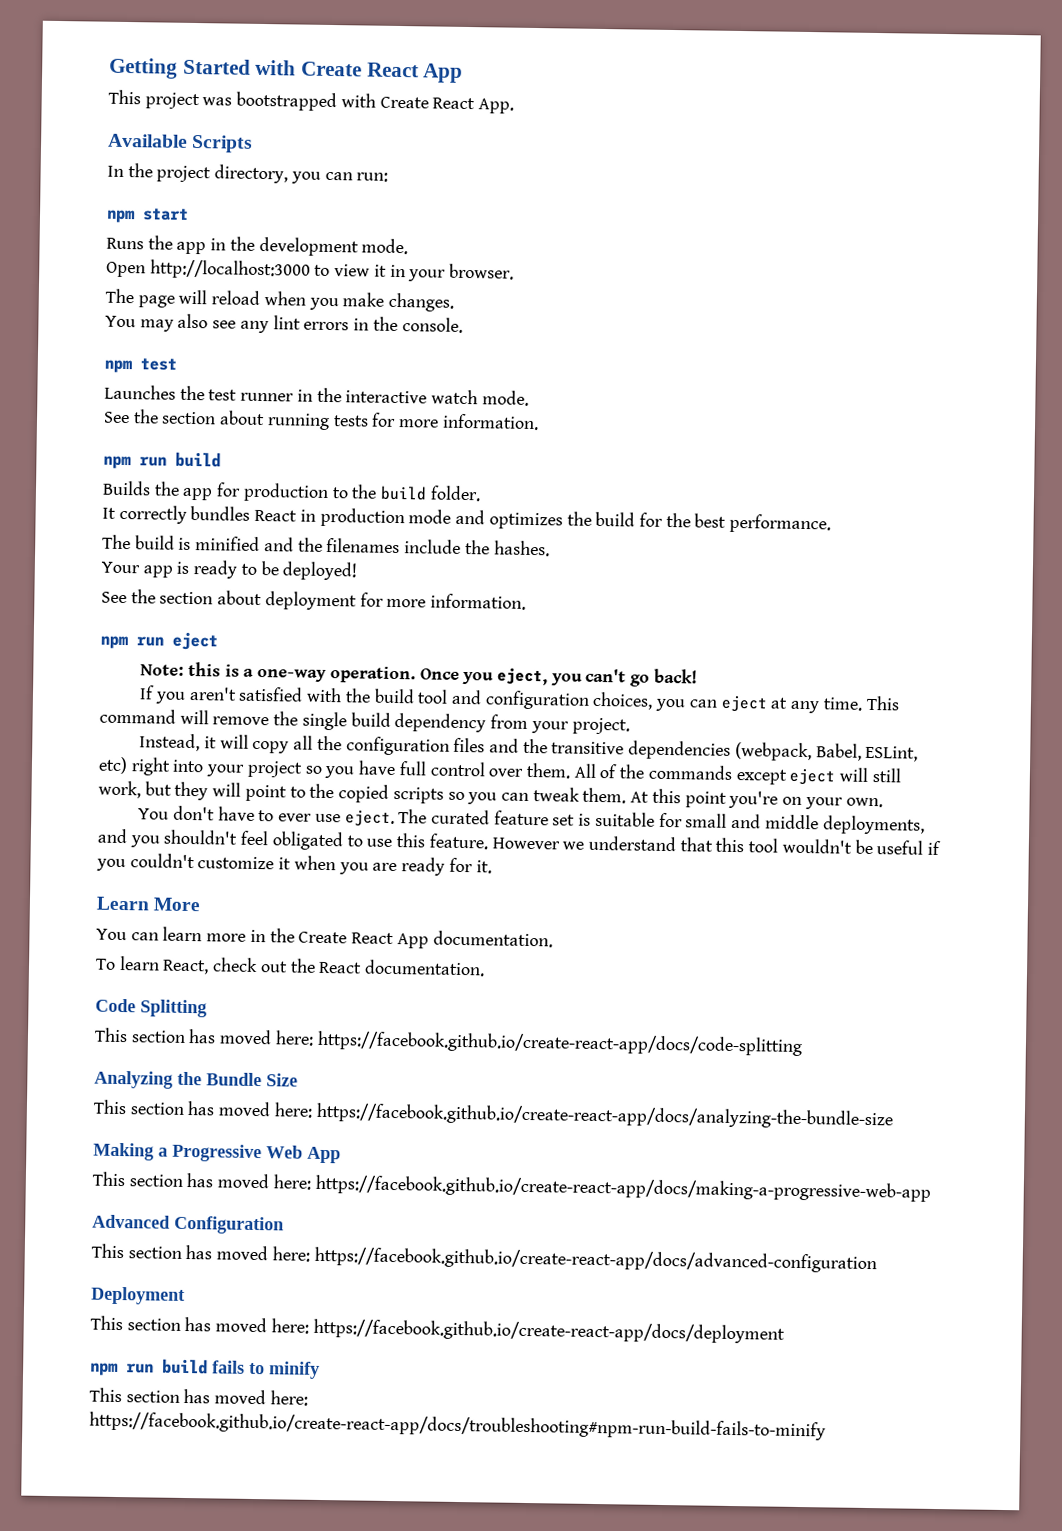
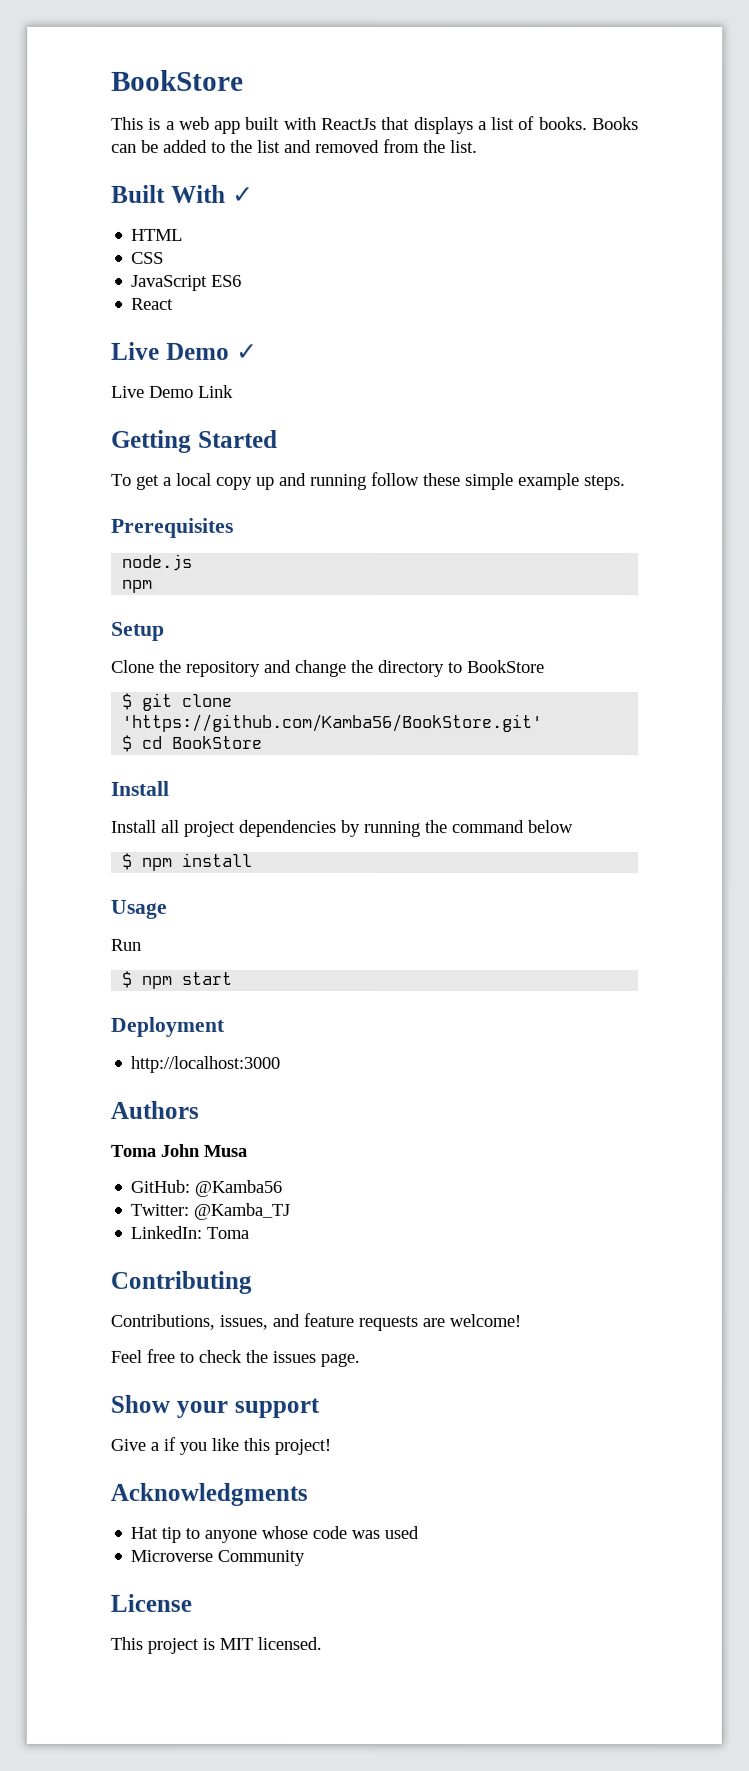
[109,57,464,83] [108,89,515,114] [108,133,254,153] [107,163,389,184] [106,208,189,224] [106,235,409,257] [106,259,515,282] [105,288,455,312] [105,313,463,334] [104,358,177,374] [104,384,529,406] [103,409,539,431] [103,451,221,470] [102,480,481,502] [102,504,832,534] [102,534,550,557] [101,560,358,581] [101,589,527,611] [100,631,218,651] [140,661,698,687] [139,685,900,714] [99,708,630,735] [139,733,919,762] [98,756,901,785] [98,780,883,810] [138,805,925,835] [97,828,942,856] [96,853,492,876] [96,896,202,912] [96,926,553,949] [95,955,486,977] [95,998,207,1018] [94,1027,803,1057] [94,1070,298,1089] [93,1099,893,1130] [93,1142,341,1164] [92,1171,931,1202] [92,1214,284,1235] [91,1243,877,1274] [91,1286,185,1305] [90,1315,785,1344] [90,1358,320,1379] [89,1387,308,1406] [89,1411,826,1441] Getting Started with Create React App // This project was bootstrapped with Create React App. // Available Scripts // In the project directory, you can run: // npm start // Runs the app in the development mode. // Open http://localhost:3000 to view it in your browser. // The page will reload when you make changes. // You may also see any lint errors in the console. // npm test // Launches the test runner in the interactive watch mode. // See the section about running tests for more information. // npm run build // Builds the app for production to the build folder. // It correctly bundles React in production mode and optimizes the build for the best performance. // The build is minified and the filenames include the hashes. // Your app is ready to be deployed! // See the section about deployment for more information. // npm run eject // Note: this is a one-way operation. Once you eject, you can't go back! // If you aren't satisfied with the build tool and configuration choices, you can eject at any time. This command will remove the single build dependency from your project. // Instead, it will copy all the configuration files and the transitive dependencies (webpack, Babel, ESLint, etc) right into your project so you have full control over them. All of the commands except eject will still work, but they will point to the copied scripts so you can tweak them. At this point you're on your own. // You don't have to ever use eject. The curated feature set is suitable for small and middle deployments, and you shouldn't feel obligated to use this feature. However we understand that this tool wouldn't be useful if you couldn't customize it when you are ready for it. // Learn More // You can learn more in the Create React App documentation. // To learn React, check out the React documentation. // Code Splitting // This section has moved here: https://facebook.github.io/create-react-app/docs/code-splitting // Analyzing the Bundle Size // This section has moved here: https://facebook.github.io/create-react-app/docs/analyzing-the-bundle-size // Making a Progressive Web App // This section has moved here: https://facebook.github.io/create-react-app/docs/making-a-progressive-web-app // Advanced Configuration // This section has moved here: https://facebook.github.io/create-react-app/docs/advanced-configuration // Deployment // This section has moved here: https://facebook.github.io/create-react-app/docs/deployment // npm run build fails to minify // This section has moved here: https://facebook.github.io/create-react-app/docs/troubleshooting#npm-run-build-fails-to-minify -> [111,69,244,91] [111,116,639,135] [111,139,478,154] [111,184,254,203] [131,228,184,241] [131,251,165,264] [131,274,243,291] [131,297,175,310] [111,341,258,360] [111,384,234,398] [111,429,278,453] [111,471,626,491] [111,517,234,538] [122,553,194,571] [122,579,154,593] [111,621,165,641] [111,659,545,678] [122,692,234,711] [122,713,544,733] [122,734,264,752] [111,780,170,796] [111,819,574,838] [122,852,254,871] [110,899,167,919] [110,938,141,951] [121,970,233,989] [110,1016,225,1037] [130,1055,281,1073] [110,1100,199,1119] [110,1143,247,1157] [130,1179,283,1197] [130,1202,291,1220] [130,1225,250,1239] [110,1270,252,1294] [110,1312,521,1332] [110,1348,360,1367] [110,1394,320,1418] [110,1436,331,1455] [110,1482,308,1506] [130,1525,420,1543] [130,1549,306,1566] [110,1593,192,1612] [110,1636,322,1654] BookStore // This is a web app built with ReactJs that displays a list of books. Books can be added to the list and removed from the list. // Built With ✓ // HTML // CSS // JavaScript ES6 // React // Live Demo ✓ // Live Demo Link // Getting Started // To get a local copy up and running follow these simple example steps. // Prerequisites // node.js // npm // Setup // Clone the repository and change the directory to BookStore // $ git clone 'https://github.com/Kamba56/BookStore.git' // $ cd BookStore // Install // Install all project dependencies by running the command below // $ npm install // Usage // Run // $ npm start // Deployment // http://localhost:3000 // Authors // Toma John Musa // GitHub: @Kamba56 // Twitter: @Kamba_TJ // LinkedIn: Toma // Contributing // Contributions, issues, and feature requests are welcome! // Feel free to check the issues page. // Show your support // Give a if you like this project! // Acknowledgments // Hat tip to anyone whose code was used // Microverse Community // License // This project is MIT licensed.

